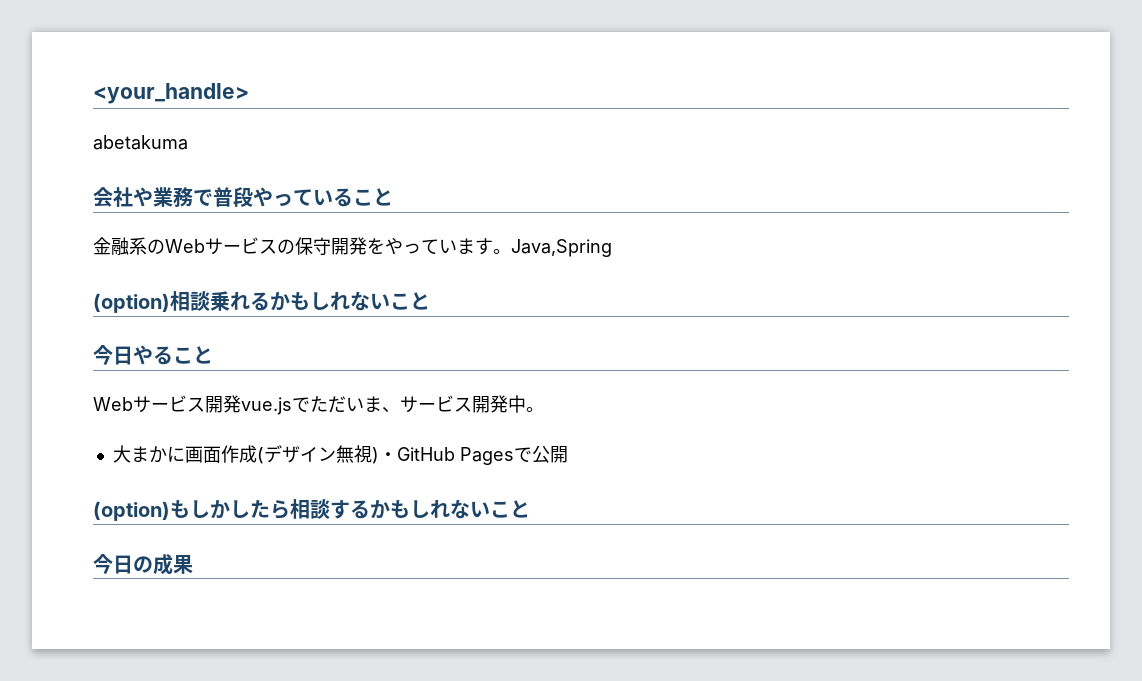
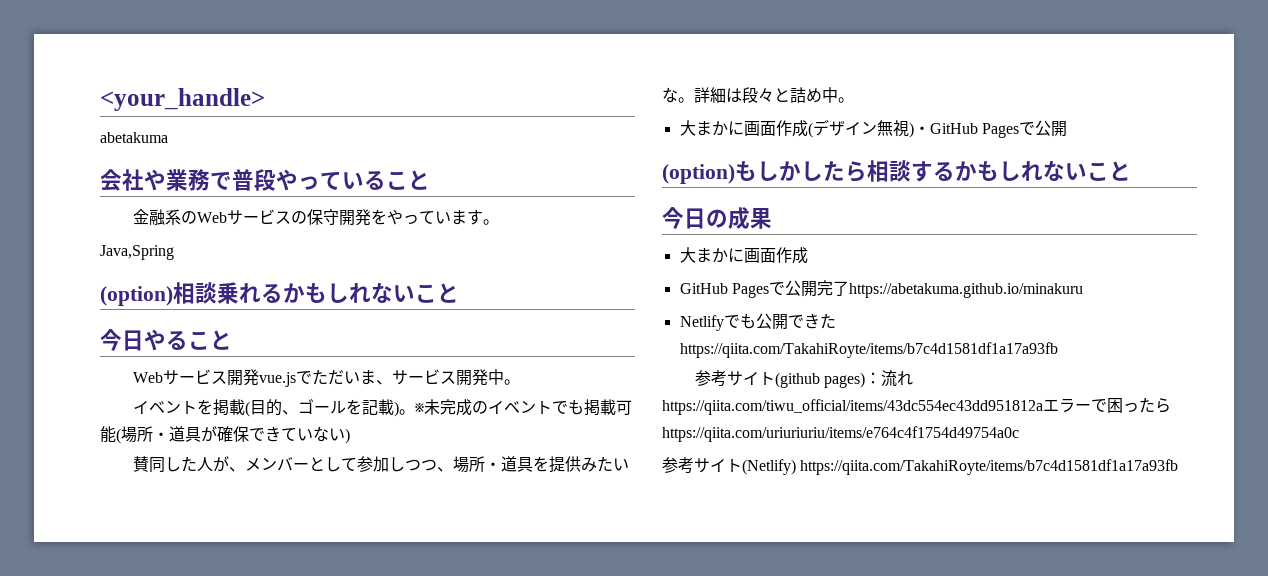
(511, 251) none -> (499, 222) //
(544, 409) none -> [132,398,632,417] [100,426,350,444] [132,456,629,473] [662,87,854,103] // イベントを掲載(目的、ゴールを記載)。※未完成のイベントでも掲載可能(場所・道具が確保できていない) // 賛同した人が、メンバーとして参加しつつ、場所・道具を提供みたいな。詳細は段々と詰め中。
(193, 564) none -> [679,247,808,264] [679,280,1083,298] [679,313,836,331] [679,342,1058,358] [694,370,914,388] [662,397,1171,415] [662,426,1019,442] [662,457,1179,475] // 大まかに画面作成 // GitHub Pagesで公開完了https://abetakuma.github.io/minakuru // Netlifyでも公開できたhttps://qiita.com/TakahiRoyte/items/b7c4d1581df1a17a93fb // 参考サイト(github pages)：流れhttps://qiita.com/tiwu_official/items/43dc554ec43dd951812aエラーで困ったらhttps://qiita.com/uriuriuriu/items/e764c4f1754d49754a0c // 参考サイト(Netlify) https://qiita.com/TakahiRoyte/items/b7c4d1581df1a17a93fb

